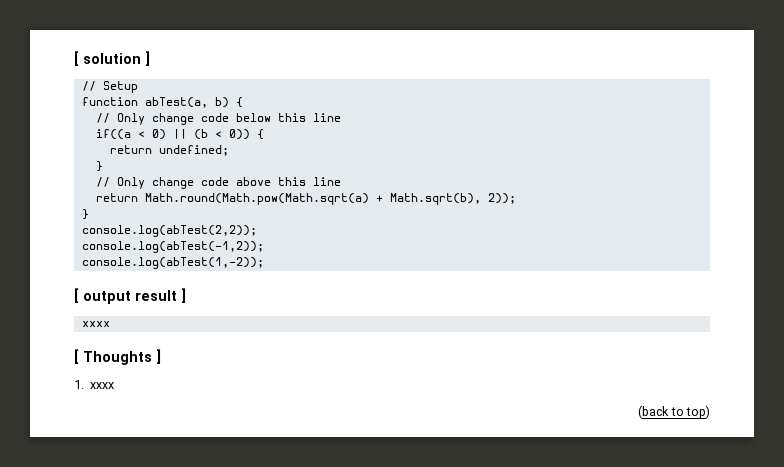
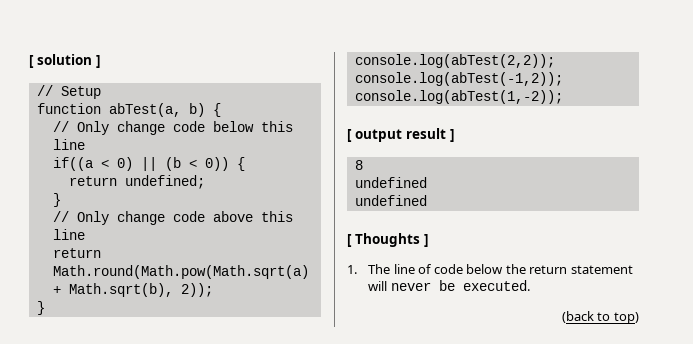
[81,321,110,327] xxxx -> [354,160,363,170] [354,177,427,188] [354,195,427,206] 8 // undefined // undefined
[90,382,115,389] xxxx -> [368,264,633,274] [368,280,530,291] The line of code below the return statement will never be executed.

